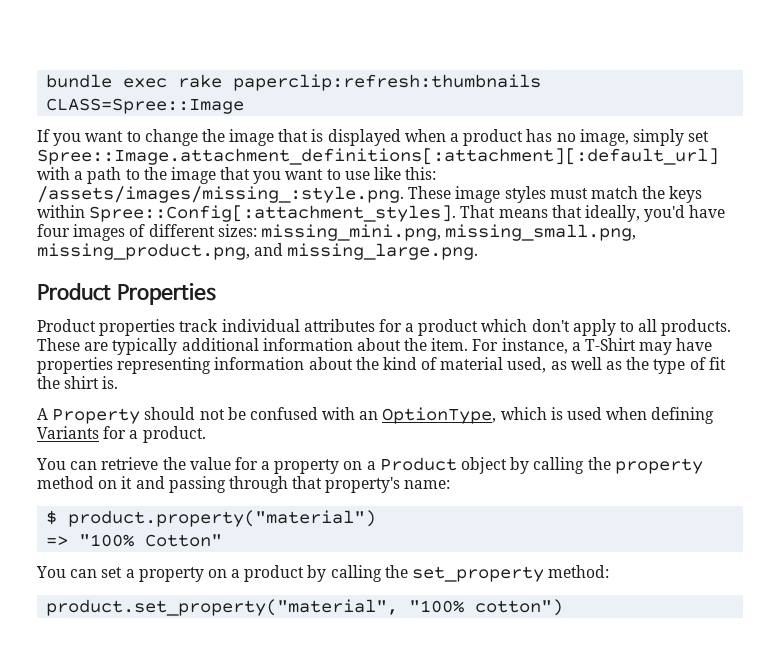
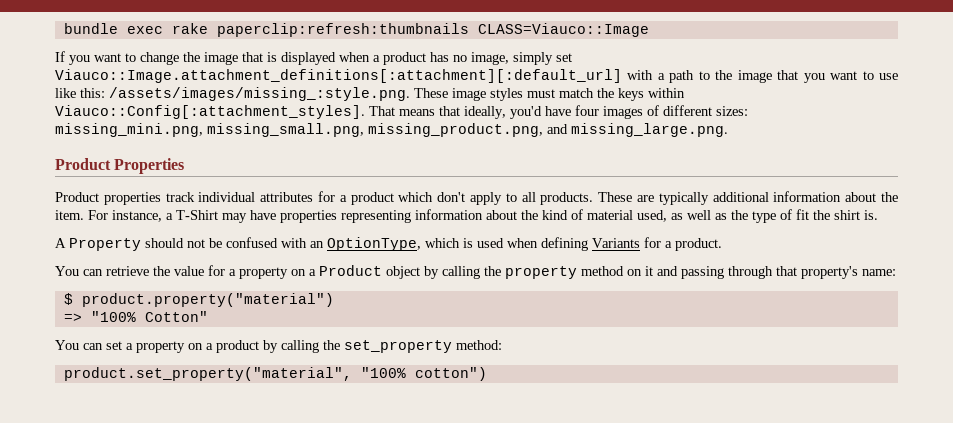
[46,98,245,114] CLASS=Spree::Image -> [477,23,649,37] CLASS=Viauco::Image
[37,148,719,165] Spree::Image.attachment_definitions[:attachment][:default_url] -> [55,69,622,83] Viauco::Image.attachment_definitions[:attachment][:default_url]
[89,205,457,222] Spree::Config[:attachment_styles]. -> [55,105,365,119] Viauco::Config[:attachment_styles].

